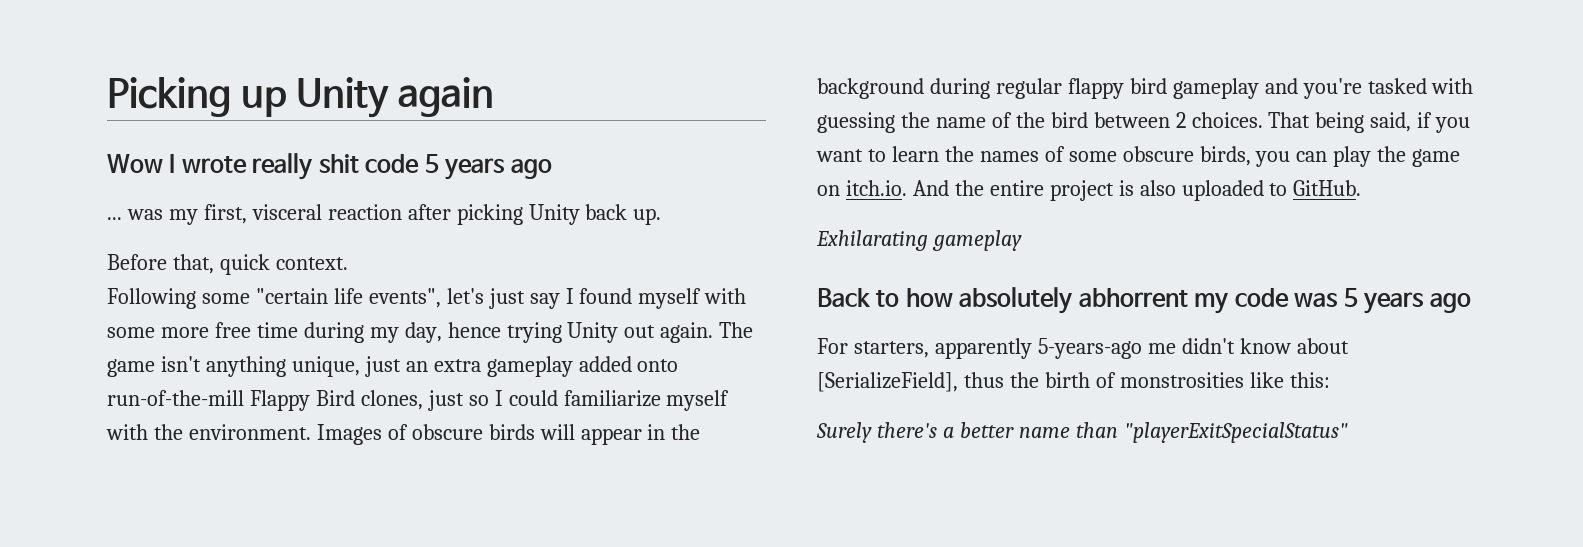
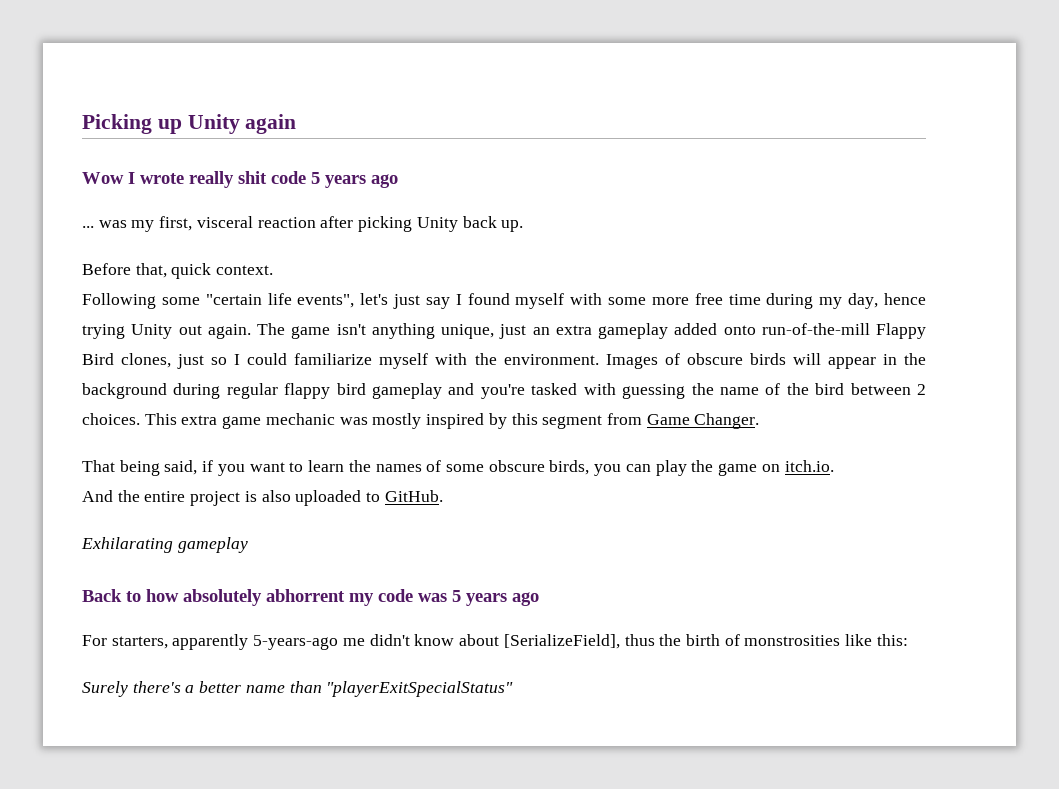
(1263, 120) none -> [144,413,760,429] This extra game mechanic was mostly inspired by this segment from Game Changer. //
(907, 188) none -> (834, 466) //

